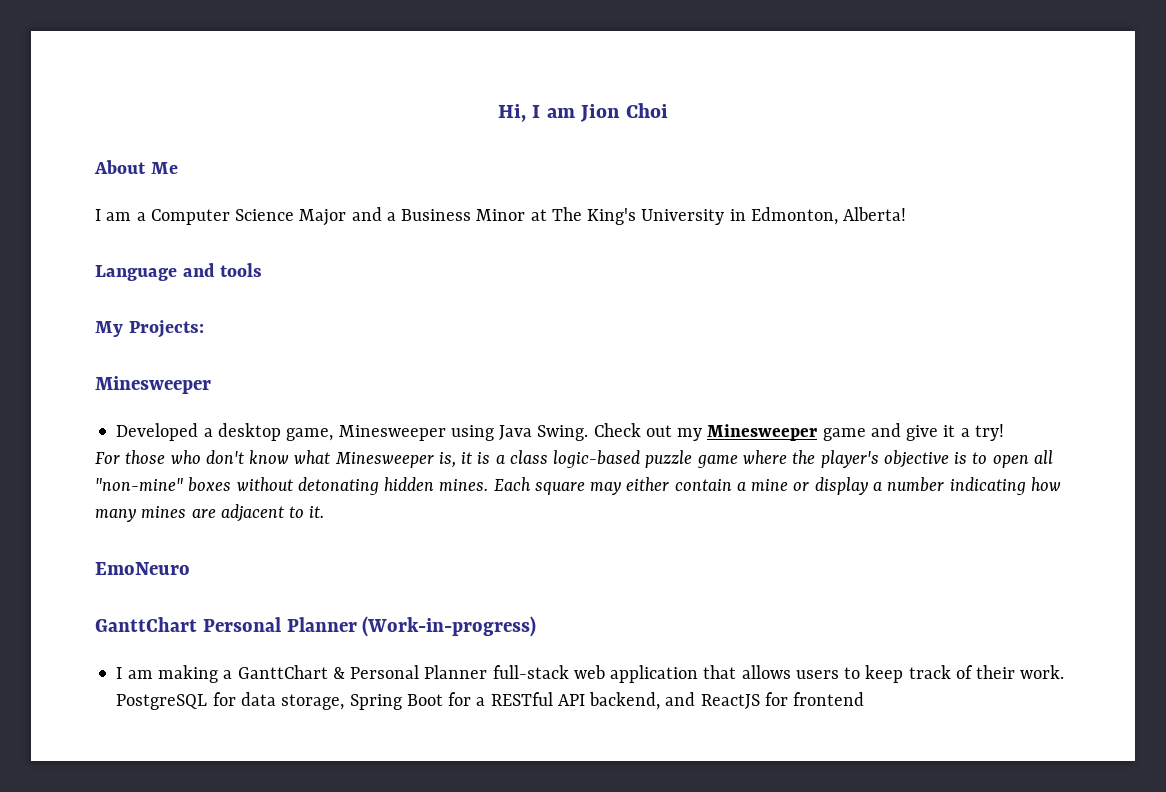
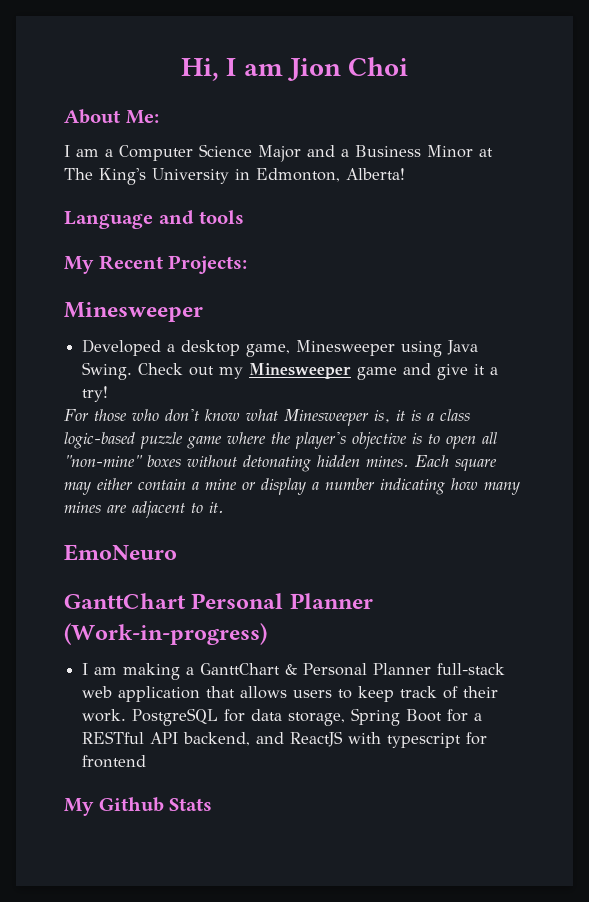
[150,162,178,174] Me -> [125,110,159,124] Me:
(123, 329) none -> [98,255,163,270] Recent
(760, 701) none -> [348,732,462,748] with typescript
(865, 699) none -> [64,797,213,816] // My Github Stats

